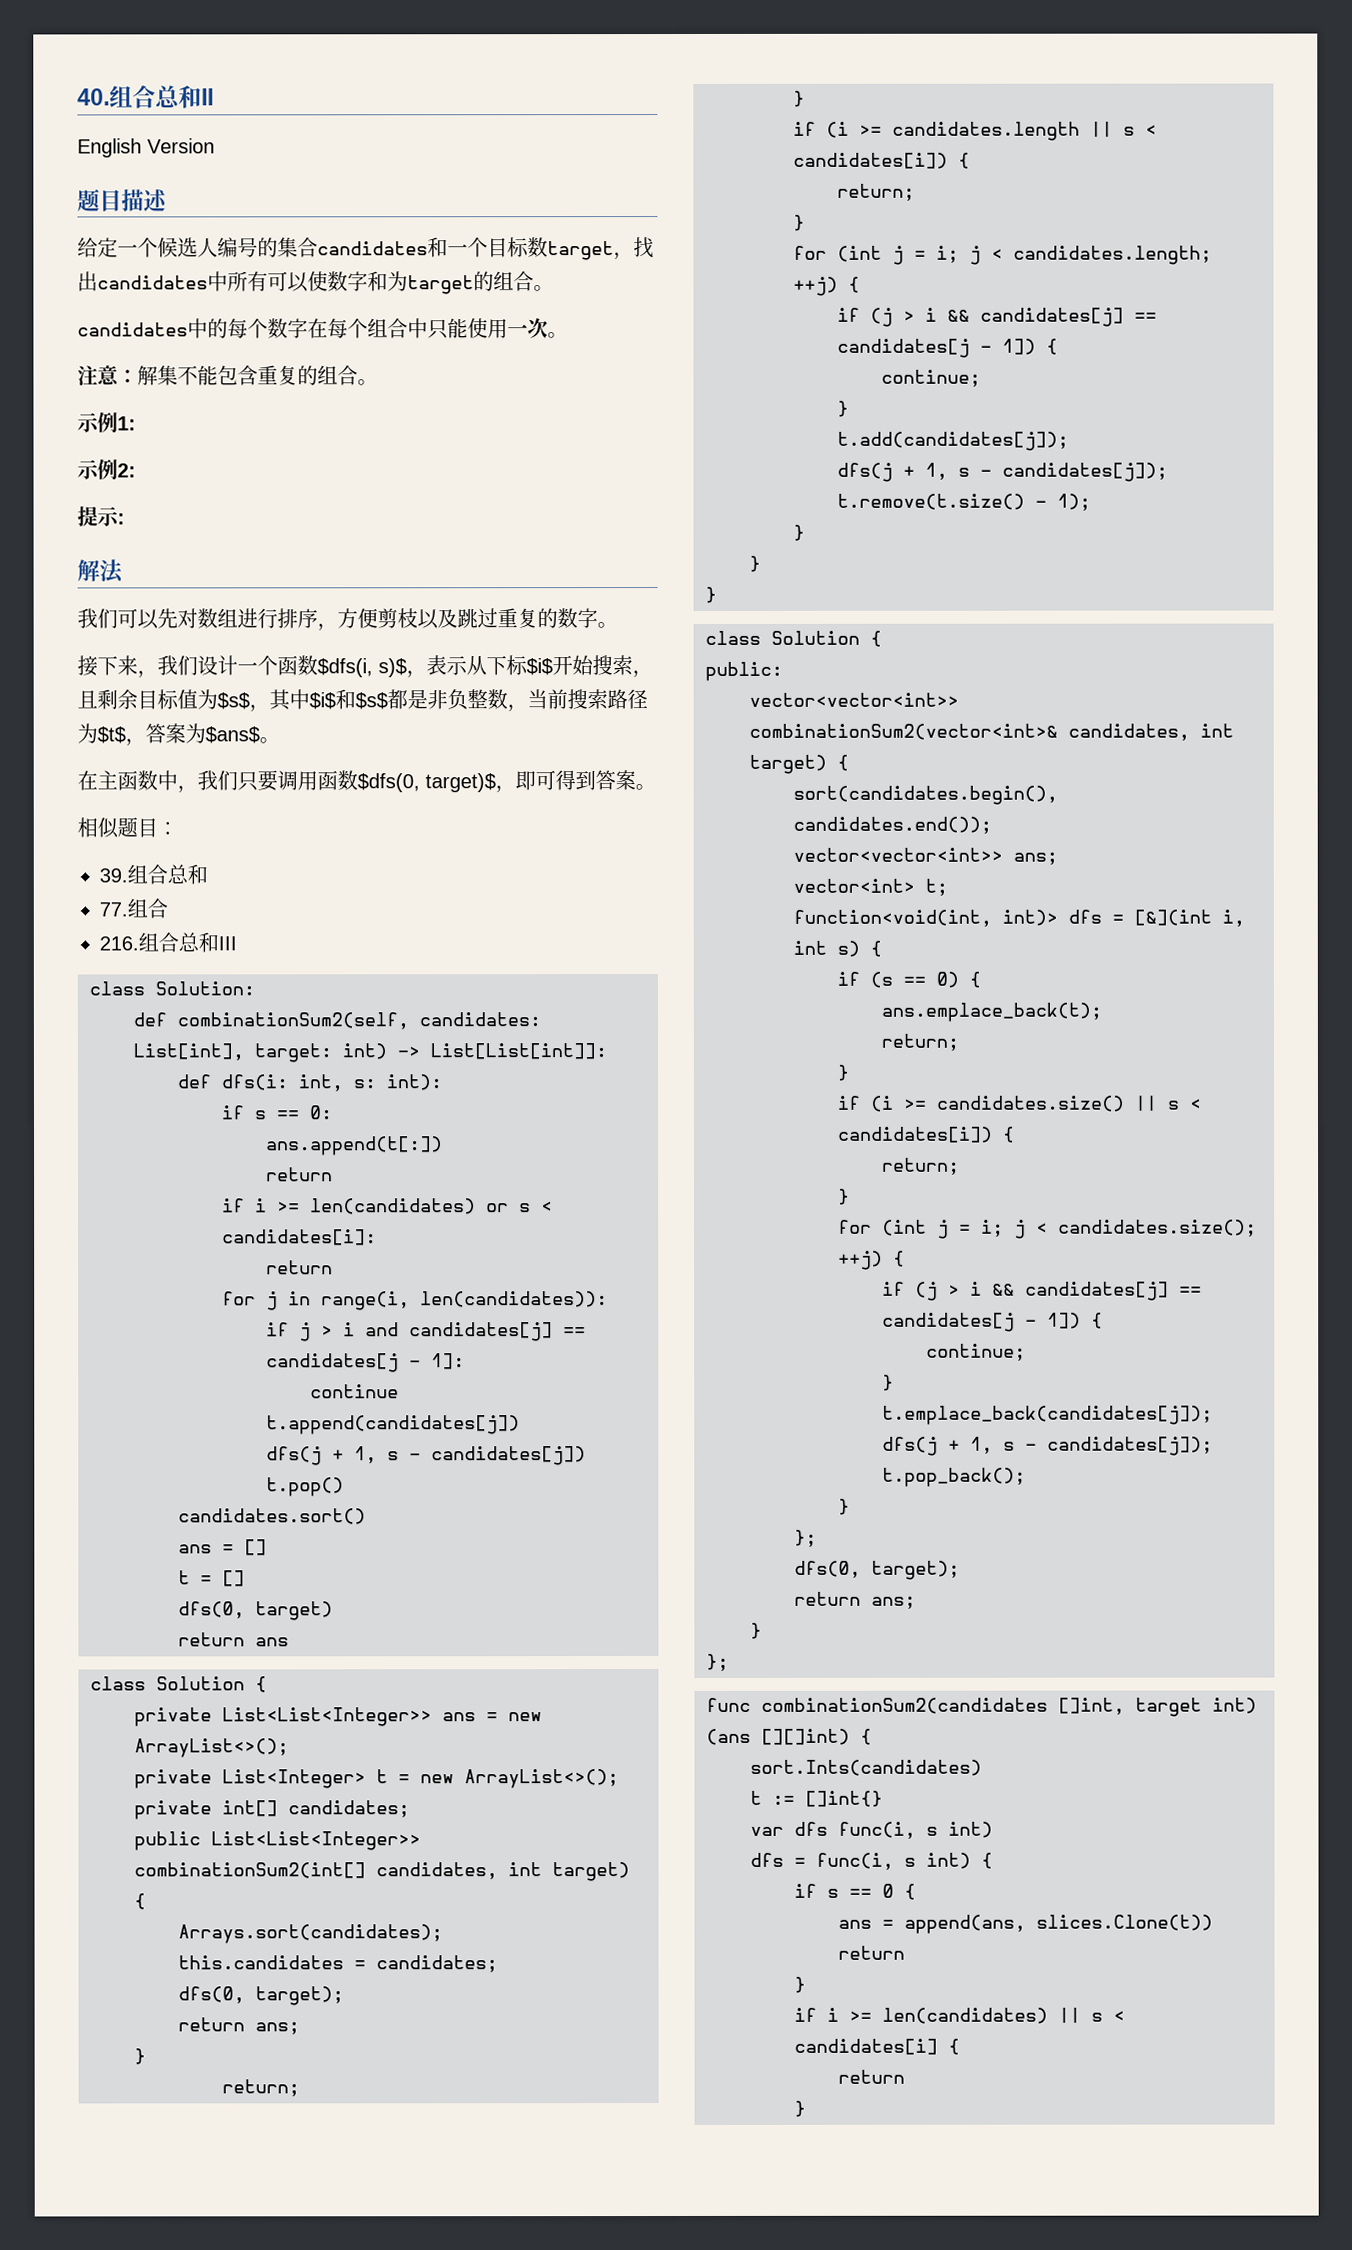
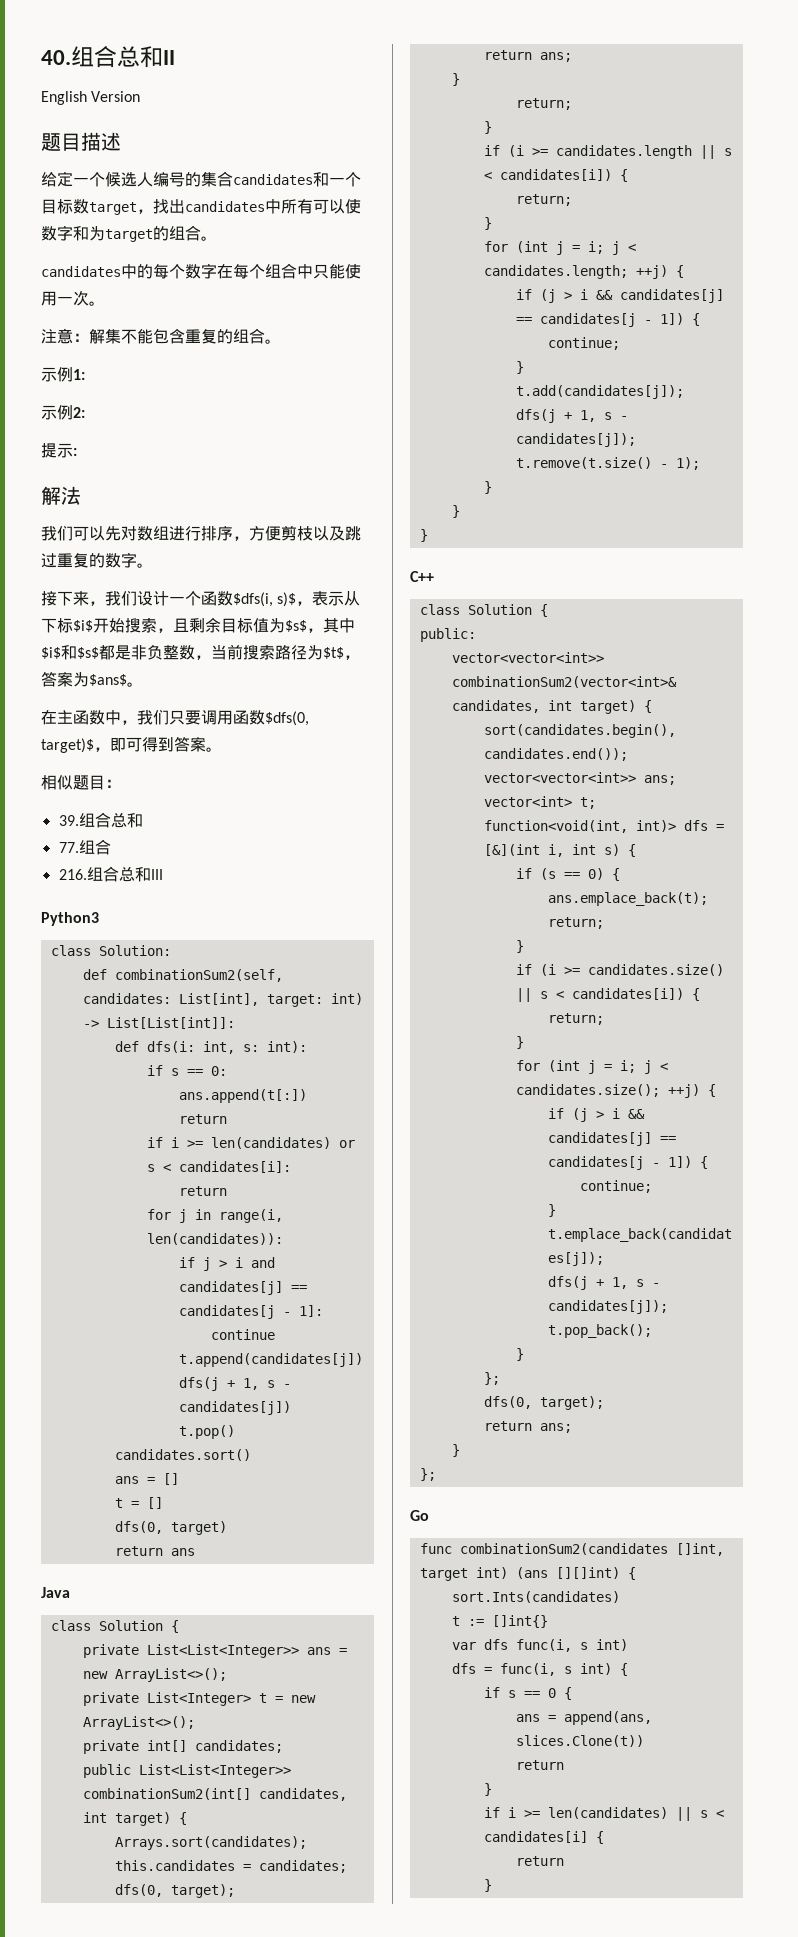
(237, 943) none -> [41,912,99,926] // Python3
(289, 1642) none -> [41,1587,70,1598] // Java
(717, 594) none -> [410,571,434,582] // C++
(729, 1662) none -> [410,1510,429,1521] // Go

